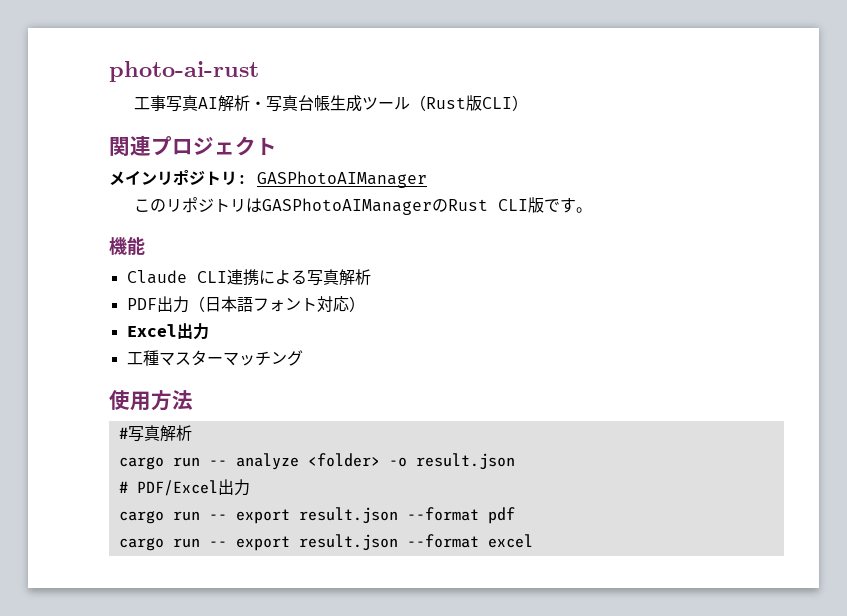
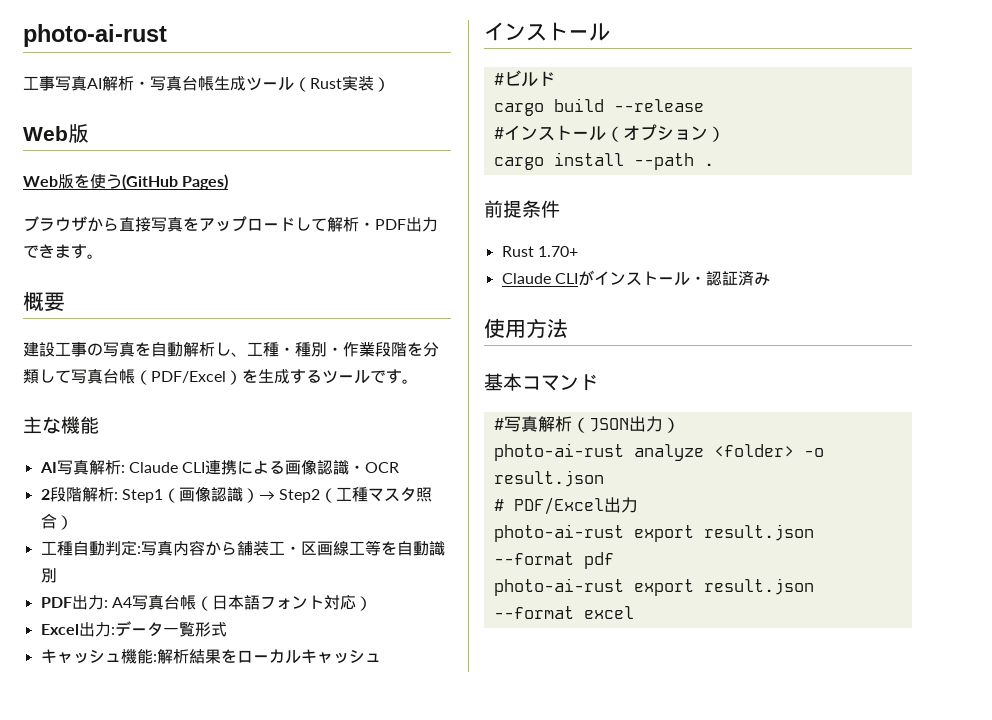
[466,95,529,111] [109,135,277,156] [109,170,427,188] [134,197,545,215] 版CLI） // 関連プロジェクト // メインリポジトリ: GASPhotoAIManager // このリポジトリはGASPhotoAIManagerのRust CLI版 -> [342,75,390,92] [23,124,89,143] [23,174,229,190] [23,216,438,232] [23,244,103,259] [23,292,65,311] [23,342,439,357] [23,369,370,385] 実装） // Web版 // Web版を使う(GitHub Pages) // ブラウザから直接写真をアップロードして解析・PDF出力できます。 // 概要 // 建設工事の写真を自動解析し、工種・種別・作業段階を分類して写真台帳（PDF/Excel）を生成するツール
(593, 210) none -> [23,416,61,434] 主な
(145, 246) none -> [39,460,125,475] AI写真解析:
[306,269,371,286] [126,296,189,313] 写真解析 // PDF出力 -> [285,460,400,475] [40,487,433,503] [40,513,73,530] [40,540,445,556] [40,568,57,583] [40,595,196,610] 画像認識・OCR // 2段階解析: Step1（画像認識）→ Step2（工種マスタ照合） // 工種自動判定:写真内容から舗装工・区画線工等を自動識別 // PDF出力: A4写真台帳
[126,350,303,366] // 工種マスターマッチング -> [110,621,227,637] [40,648,381,664] [484,22,610,41] [493,70,555,87] [493,98,704,116] [493,124,725,142] [493,152,714,170] [484,200,560,218] [501,246,578,257] [501,270,770,286] :データ一覧形式 // キャッシュ機能:解析結果をローカルキャッシュ // インストール // #ビルド // cargo build --release // #インストール（オプション） // cargo install --path . // 前提条件 // Rust 1.70+ // Claude CLIがインストール・認証済み
(193, 400) none -> [484,373,598,391] // 基本コマンド
[118,456,227,470] // cargo run -- -> [571,416,680,433] [493,443,624,461] （JSON出力） // photo-ai-rust
[118,510,227,524] cargo run -- -> [493,524,624,542] photo-ai-rust
[118,537,227,551] cargo run -- -> [493,578,624,596] photo-ai-rust

